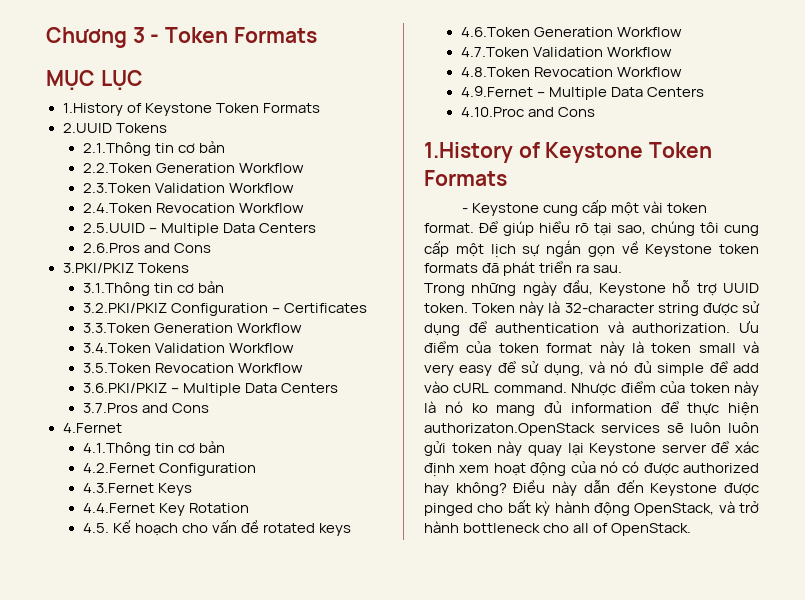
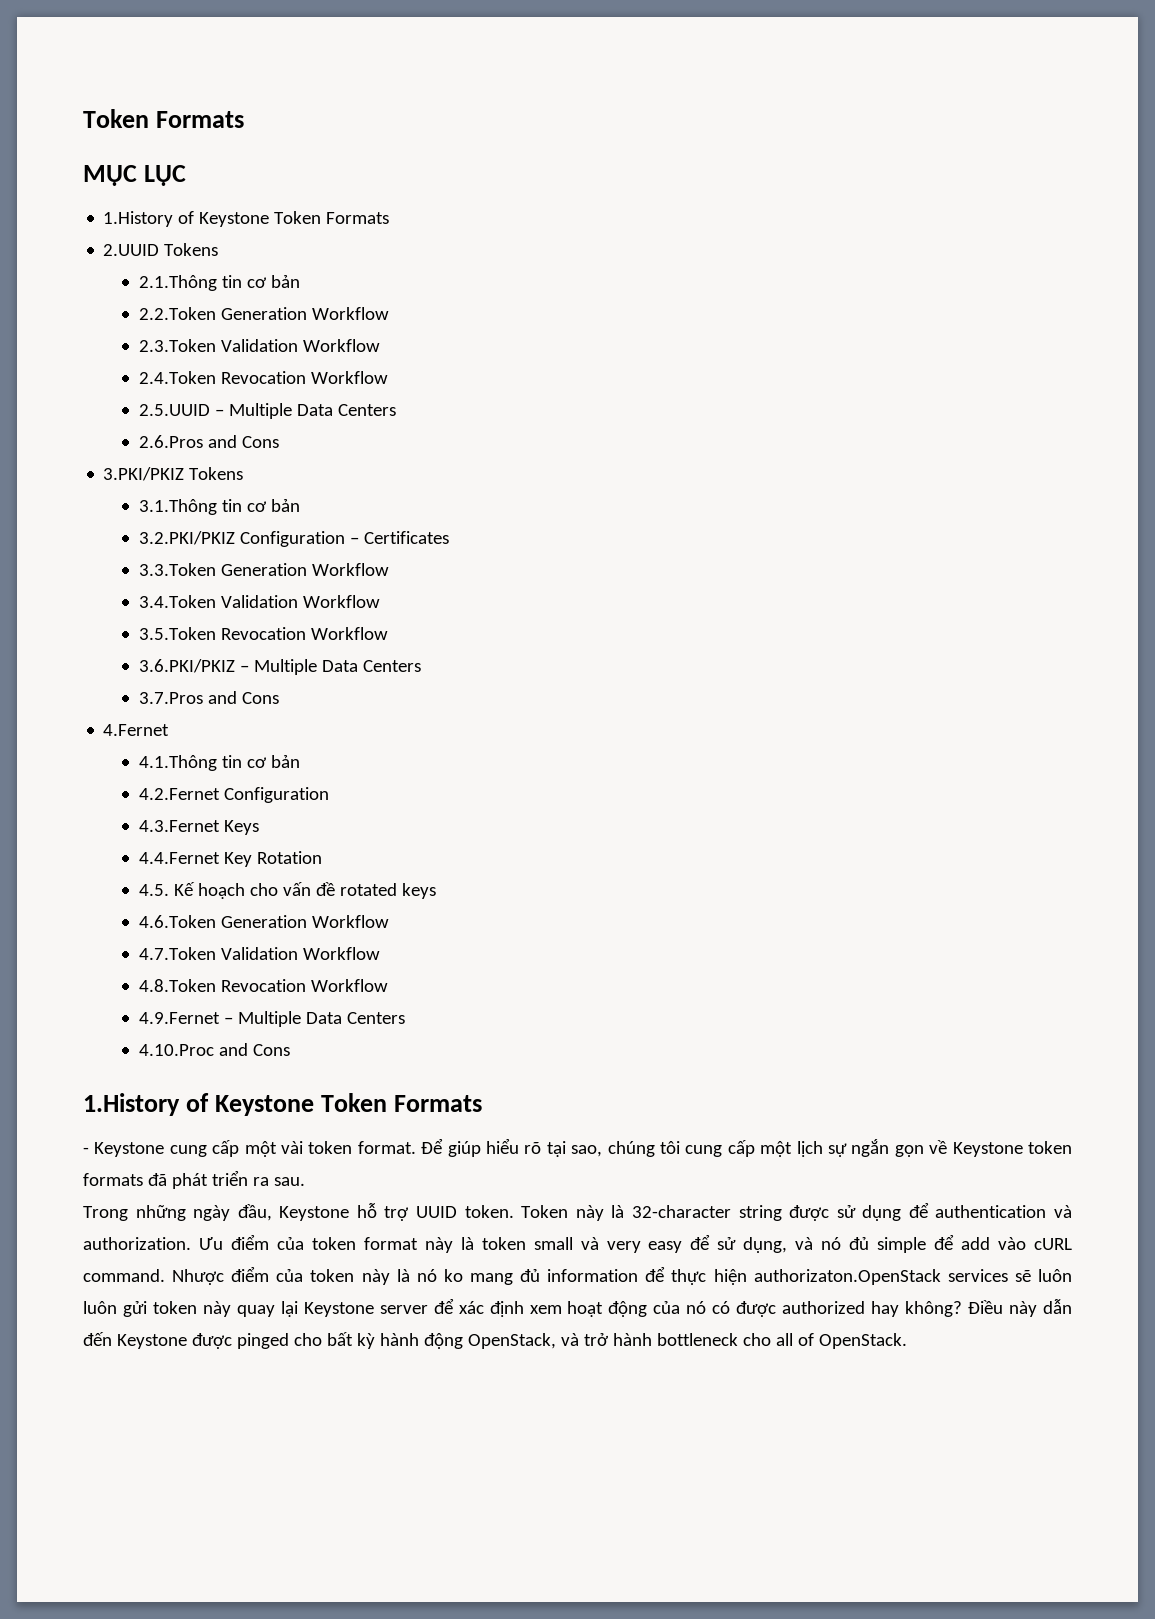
[46,27,160,48] Chương 3 - -> (83, 118) none

